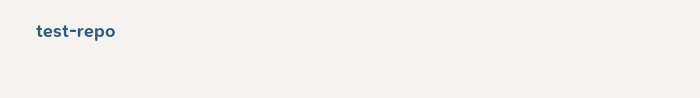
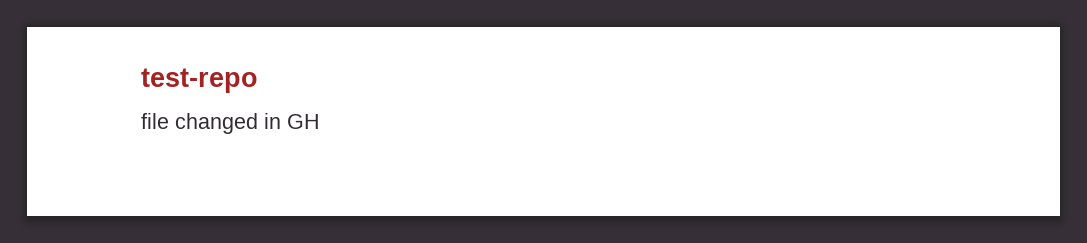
(116, 33) none -> [141,113,320,134] // file changed in GH

